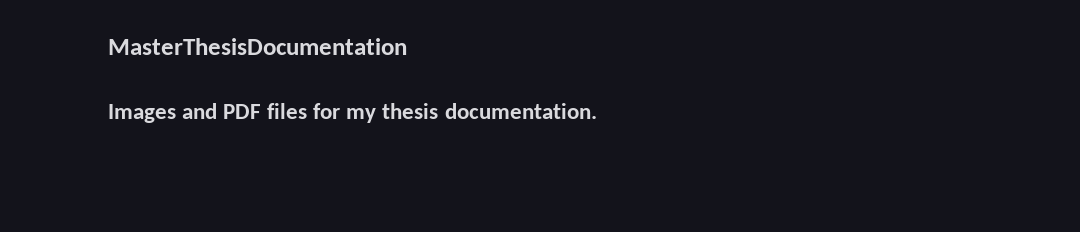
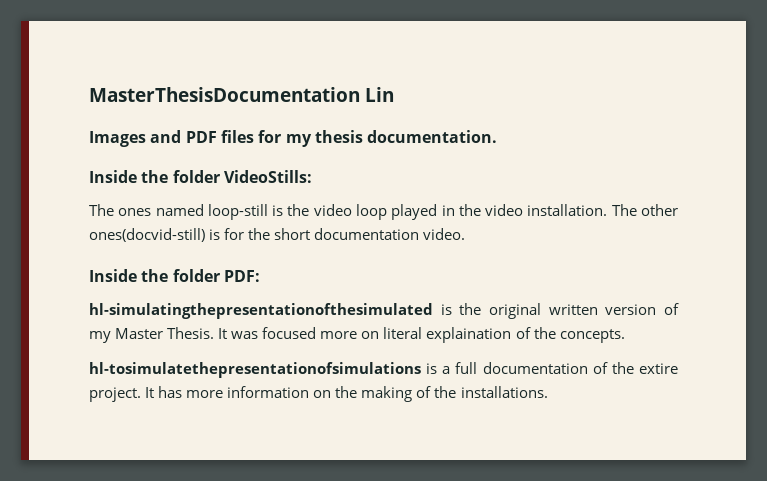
(407, 46) none -> [365,87,395,102] Lin
(597, 111) none -> [89,170,312,183] [89,204,678,220] [89,228,466,242] [89,269,260,282] [89,303,679,319] [89,327,625,343] [89,362,678,378] [89,386,548,402] // Inside the folder VideoStills: // The ones named loop-still is the video loop played in the video installation. The other ones(docvid-still) is for the short documentation video. // Inside the folder PDF: // hl-simulatingthepresentationofthesimulated is the original written version of my Master Thesis. It was focused more on literal explaination of the concepts. // hl-tosimulatethepresentationofsimulations is a full documentation of the extire project. It has more information on the making of the installations.

